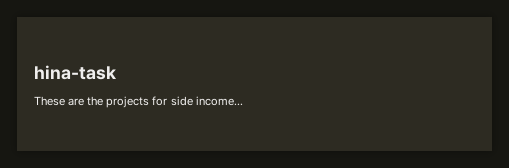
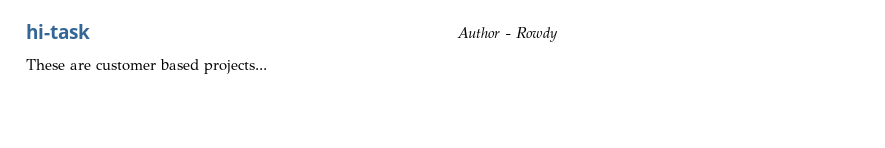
[34,65,117,80] hina-task -> [26,24,90,39] hi-task
[87,96,243,108] the projects for side income... -> [96,59,267,74] [457,27,558,42] customer based projects... // Author - Rowdy

